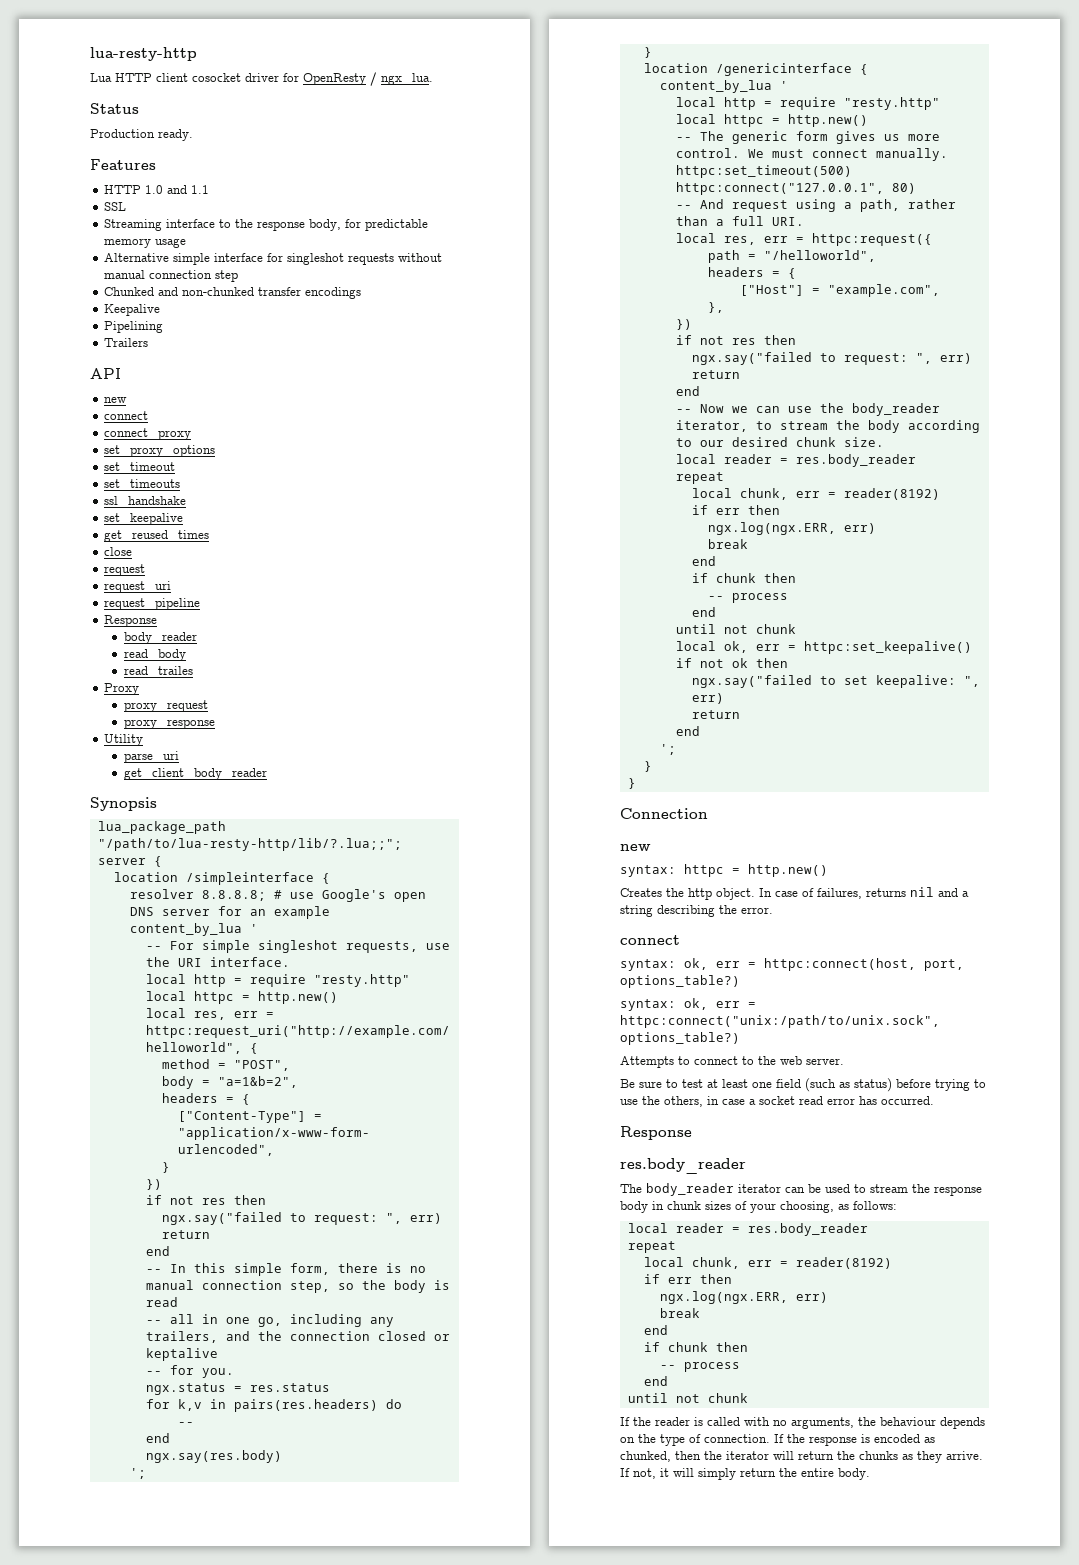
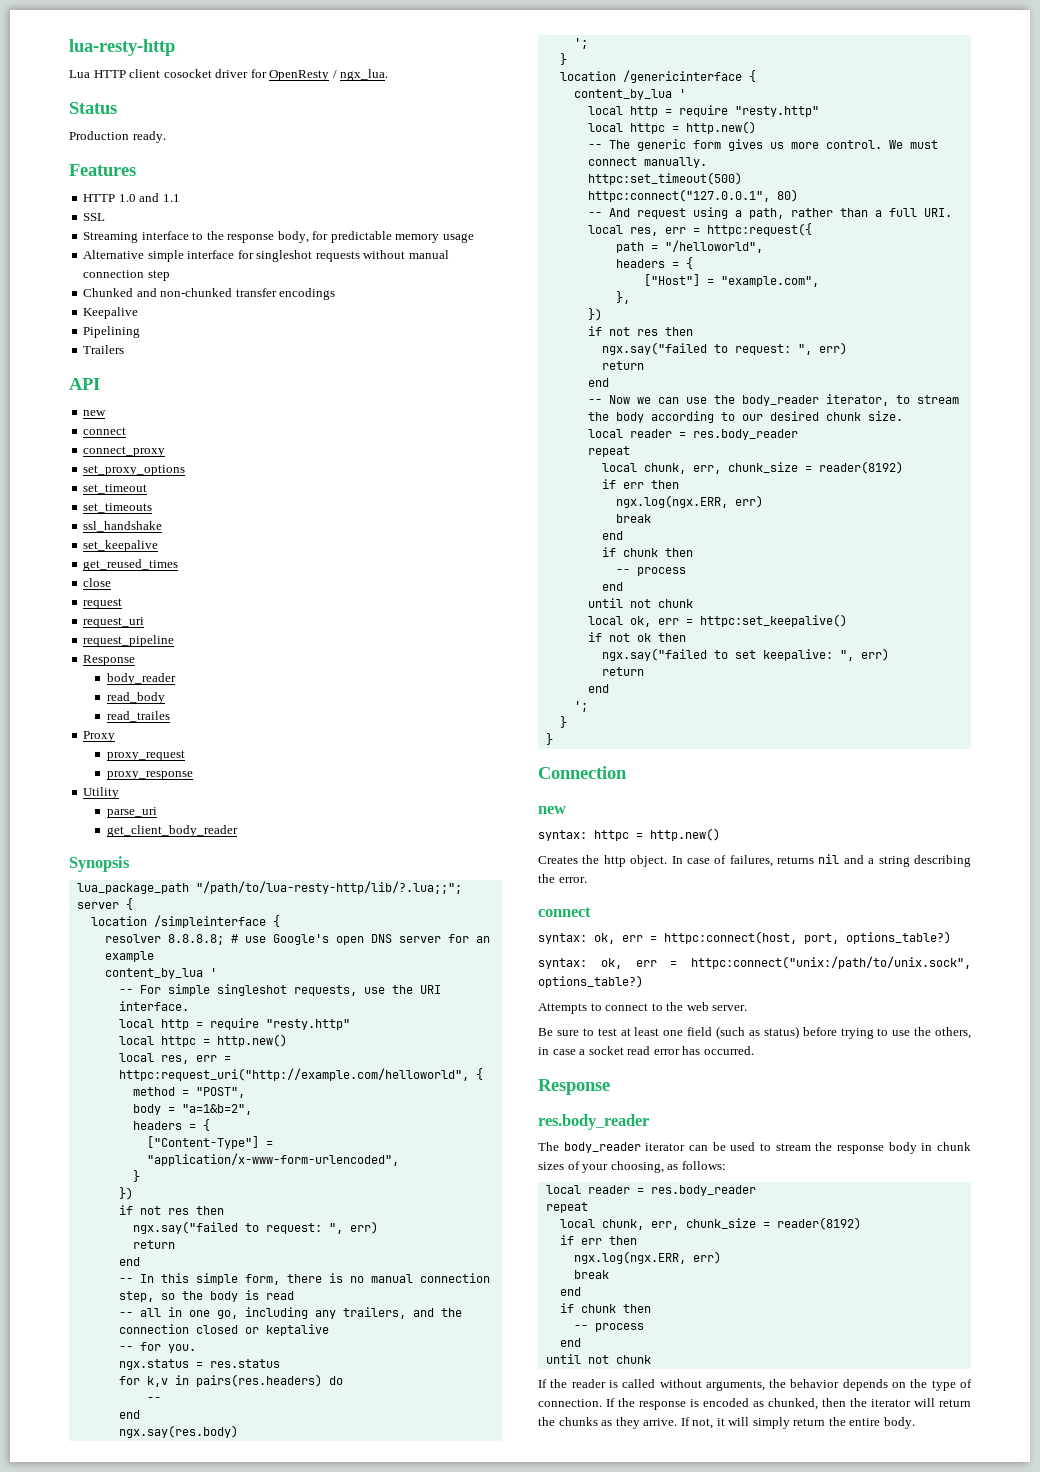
[795,491,820,498] err -> [692,462,798,474] err, chunk_size
[747,1260,772,1267] err -> [650,1218,756,1230] err, chunk_size
[744,1417,787,1426] with no -> [659,1379,702,1388] without
[880,1417,936,1426] behaviour -> [790,1379,840,1388] behavior

